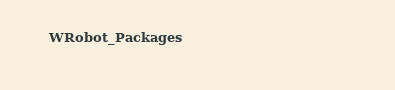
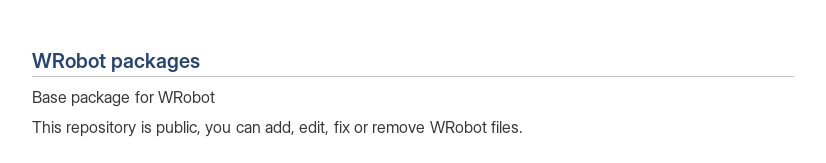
[48,32,182,45] WRobot_Packages -> [32,53,201,72] [32,91,215,107] [32,121,523,137] WRobot packages // Base package for WRobot // This repository is public, you can add, edit, fix or remove WRobot files.

